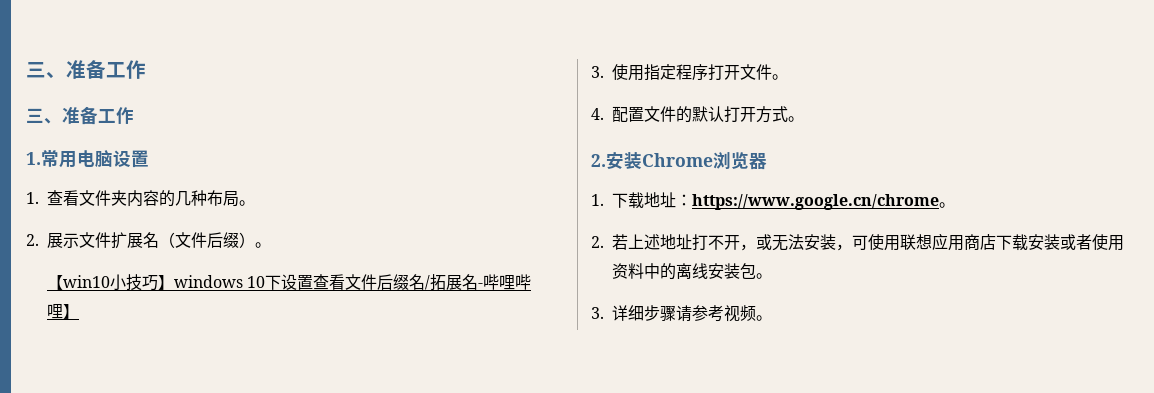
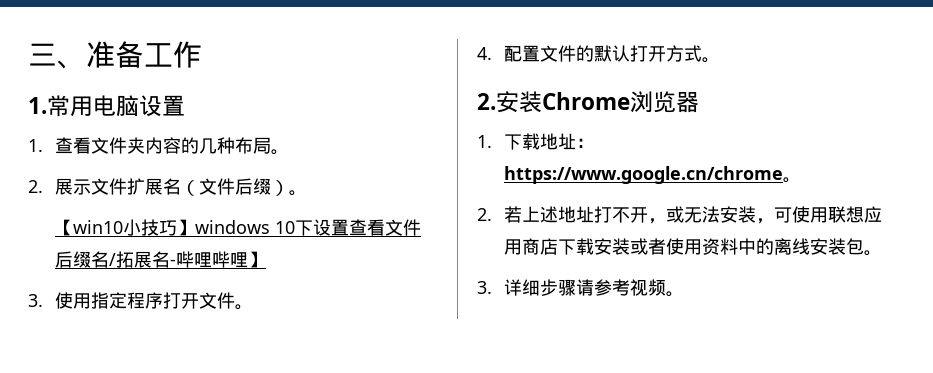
[26,60,146,79] [26,106,134,125] 三、准备工作 // 三、准备工作 -> [28,41,202,69] 三、准备工作

